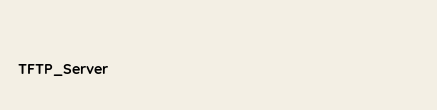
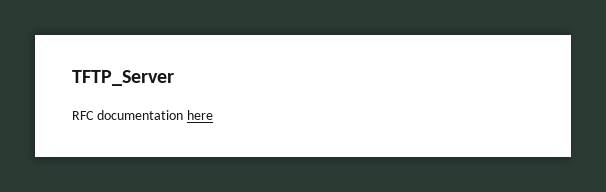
(108, 70) none -> [72,110,213,120] // RFC documentation here

